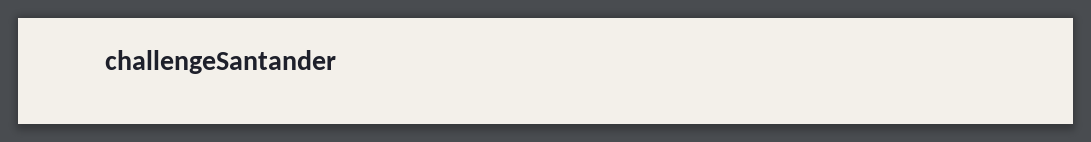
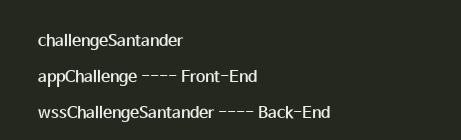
(336, 62) none -> [38,69,258,87] [38,105,331,122] // appChallenge ---- Front-End // wssChallengeSantander ---- Back-End

